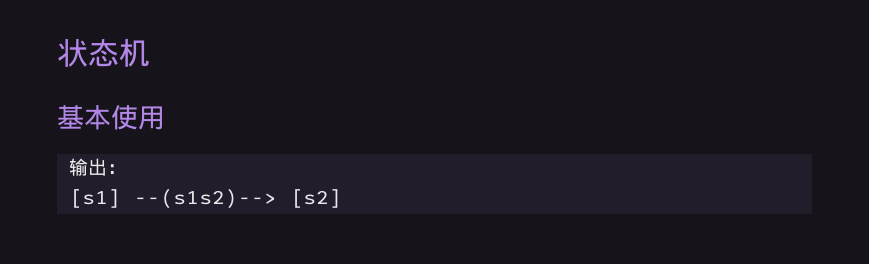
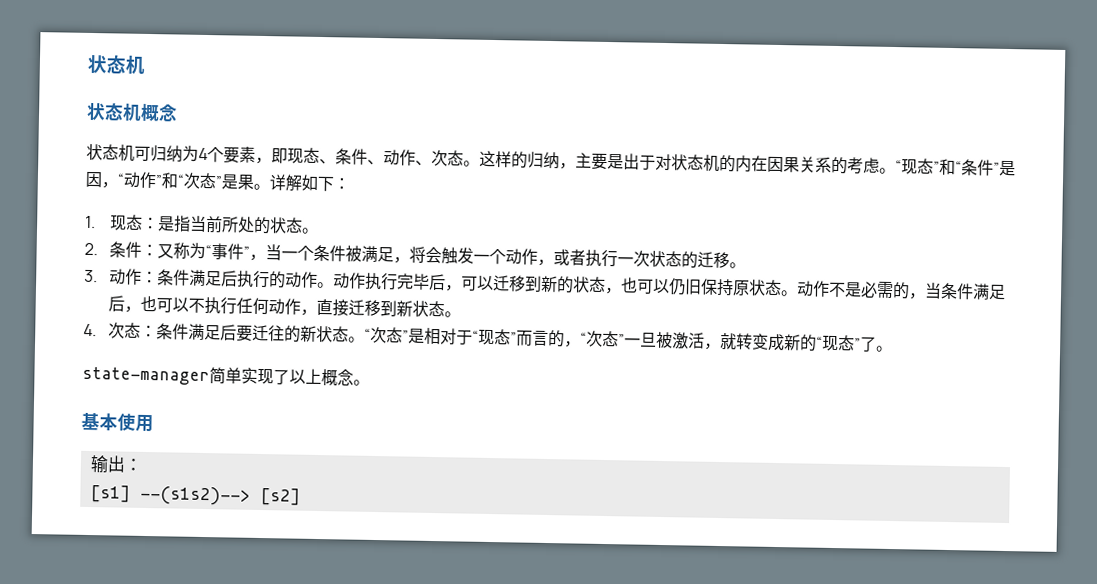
[57,38,150,67] 状态机 -> [87,54,146,75] [86,102,178,122] [86,143,1016,177] [85,171,350,192] [85,214,320,235] [84,241,747,269] [84,268,1007,300] [108,295,462,318] [83,322,894,353] [82,366,370,387] 状态机 // 状态机概念 // 状态机可归纳为4个要素，即现态、条件、动作、次态。这样的归纳，主要是出于对状态机的内在因果关系的考虑。“现态”和“条件”是因，“动作”和“次态”是果。详解如下： // 1.现态：是指当前所处的状态。 // 2.条件：又称为“事件”，当一个条件被满足，将会触发一个动作，或者执行一次状态的迁移。 // 3.动作：条件满足后执行的动作。动作执行完毕后，可以迁移到新的状态，也可以仍旧保持原状态。动作不是必需的，当条件满足后，也可以不执行任何动作，直接迁移到新状态。 // 4.次态：条件满足后要迁往的新状态。“次态”是相对于“现态”而言的，“次态”一旦被激活，就转变成新的“现态”了。 // state-manager简单实现了以上概念。

